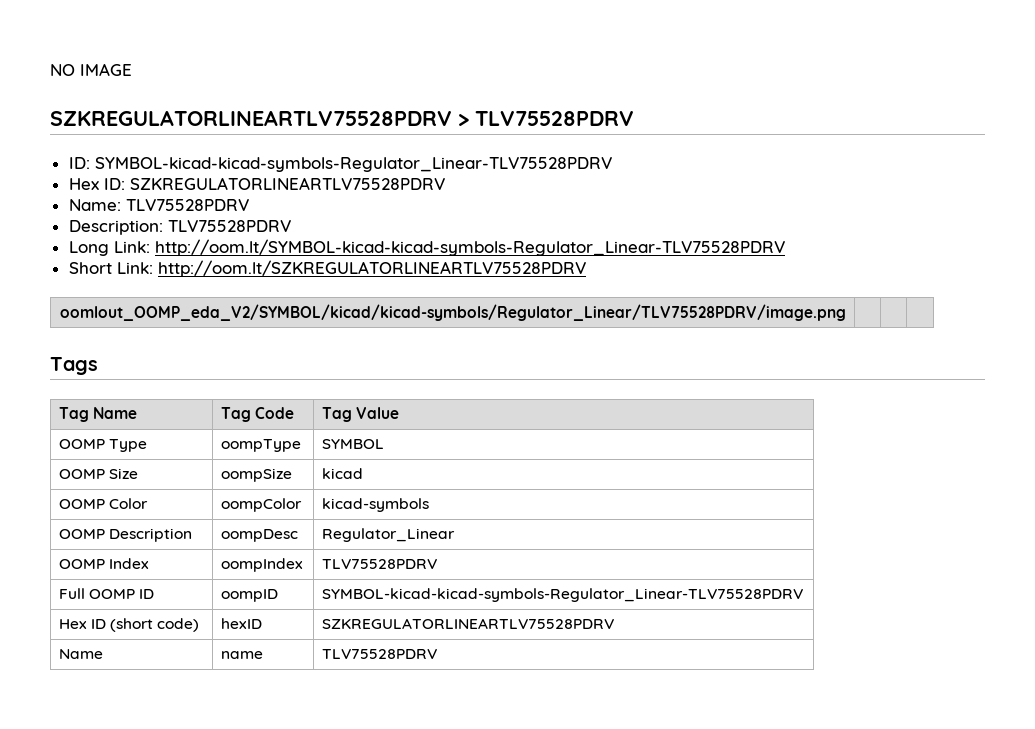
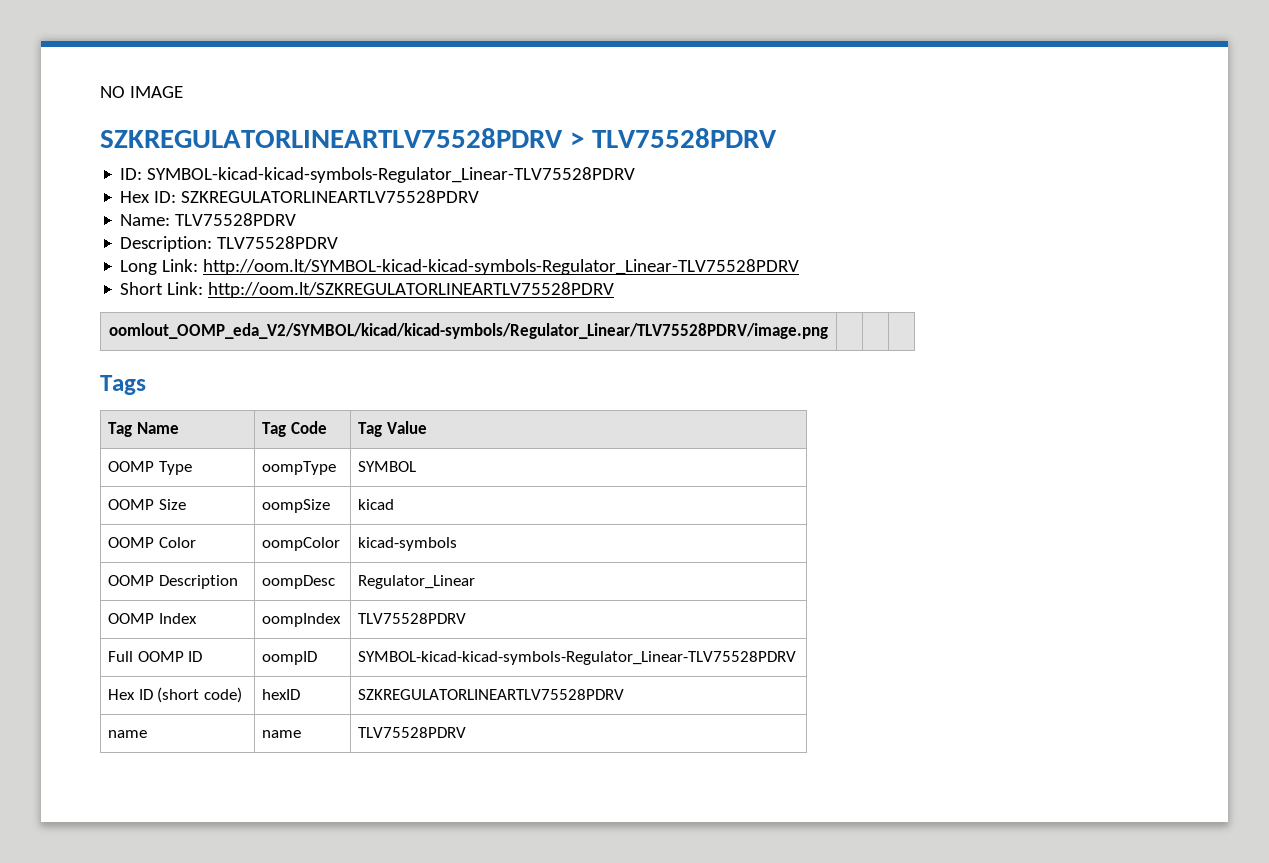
[58,649,103,659] Name -> [108,730,148,738] name

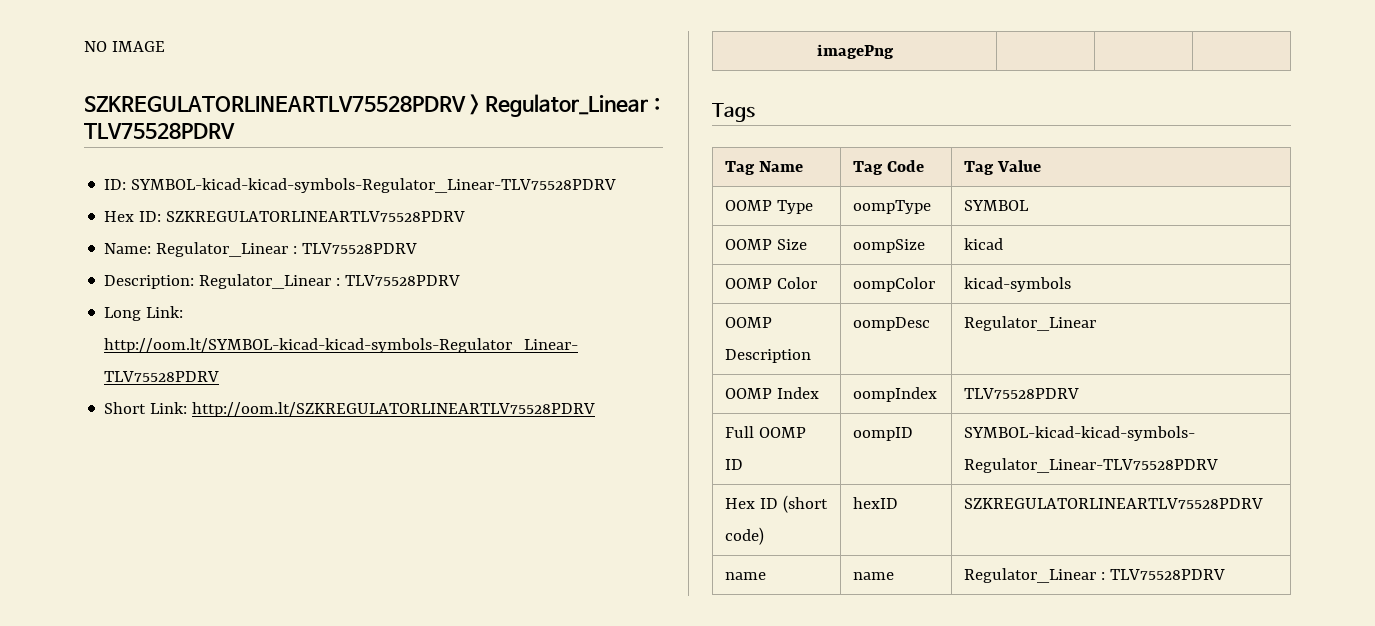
(584, 140) none -> [485,94,660,117] Regulator_Linear :
(171, 220) none -> [156,242,298,257] Regulator_Linear :
(213, 244) none -> [199,274,341,289] Regulator_Linear :
[108,323,828,339] oomlout_OOMP_eda_V2/SYMBOL/kicad/kicad-symbols/Regulator_Linear/TLV75528PDRV/image.png -> [816,44,894,59] imagePng
(302, 734) none -> [964,568,1106,583] Regulator_Linear :

